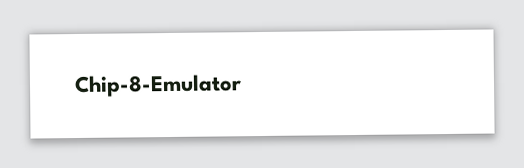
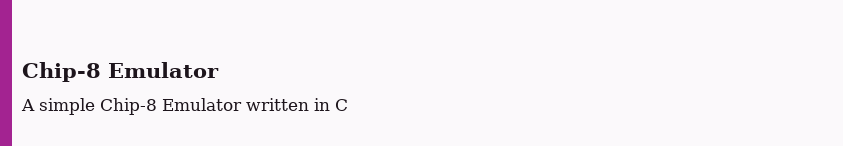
[74,74,242,98] Chip-8-Emulator -> [22,62,219,82] [21,98,348,115] Chip-8 Emulator // A simple Chip-8 Emulator written in C

